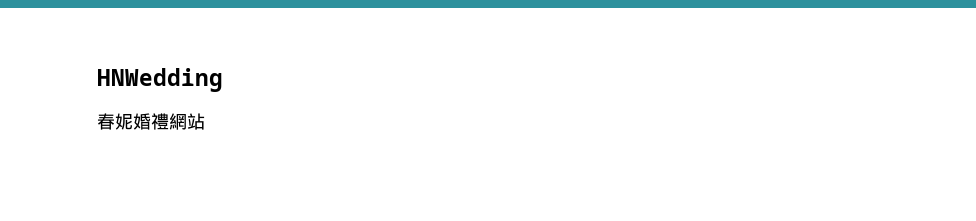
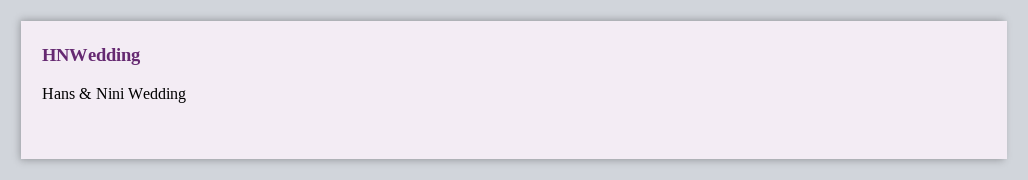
[97,113,205,130] 春妮婚禮網站 -> [42,88,186,103] Hans & Nini Wedding

